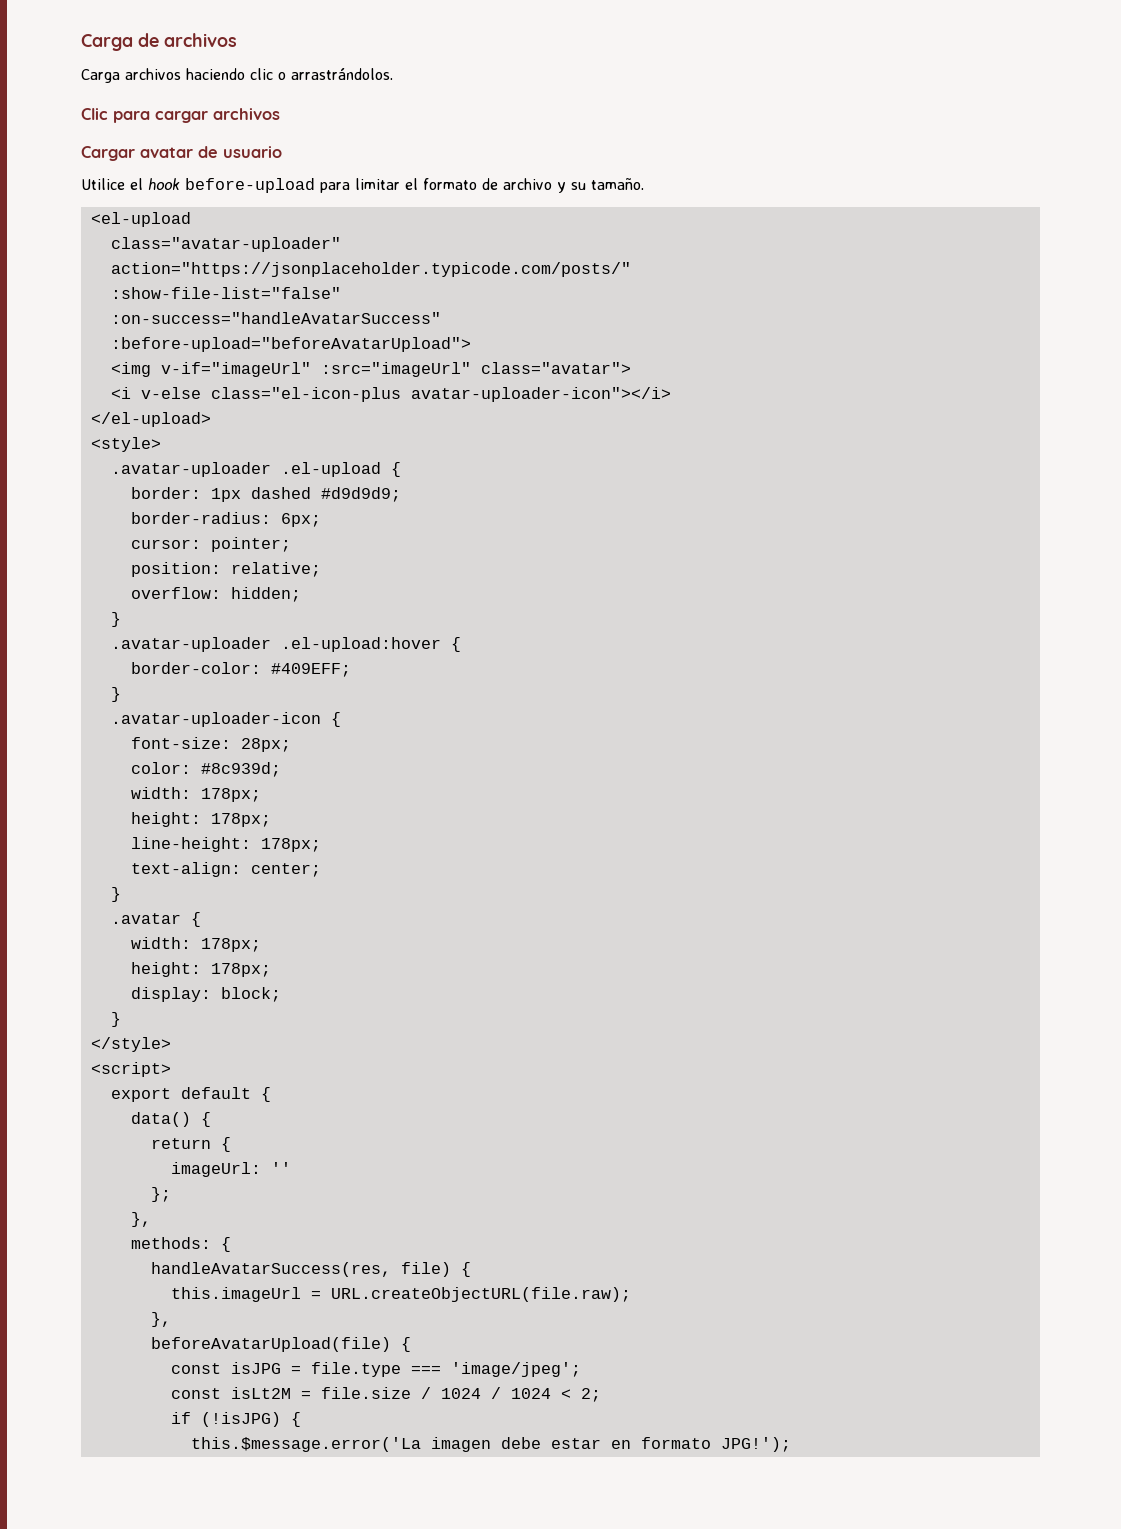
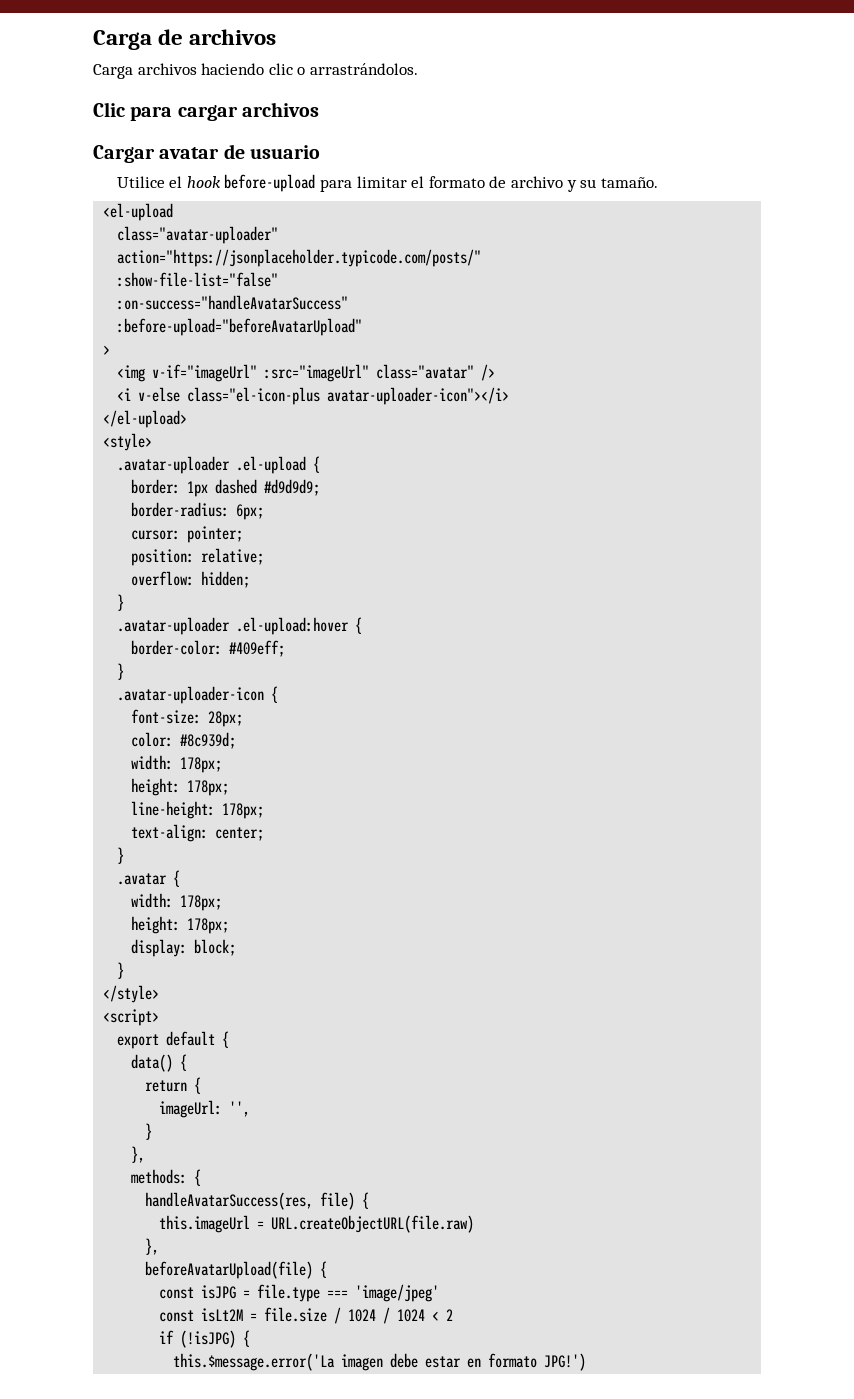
[110,337,471,352] :before-upload="beforeAvatarUpload"> -> [117,318,363,336] [103,345,111,355] :before-upload="beforeAvatarUpload" // >
[480,362,631,374] class="avatar"> -> [376,364,496,381] class="avatar" />
[270,663,351,677] #409EFF; -> [229,640,286,657] #409eff;
[270,1162,291,1174] [150,1187,171,1202] '' // }; -> [229,1101,251,1117] [145,1123,153,1140] '', // }
[330,1287,631,1302] URL.createObjectURL(file.raw); -> [271,1215,475,1233] URL.createObjectURL(file.raw)
[450,1362,581,1377] 'image/jpeg'; -> [355,1284,440,1302] 'image/jpeg'
[580,1388,601,1402] 2; -> [446,1309,454,1321] 2
[720,1437,791,1452] JPG!'); -> [544,1353,587,1371] JPG!')

